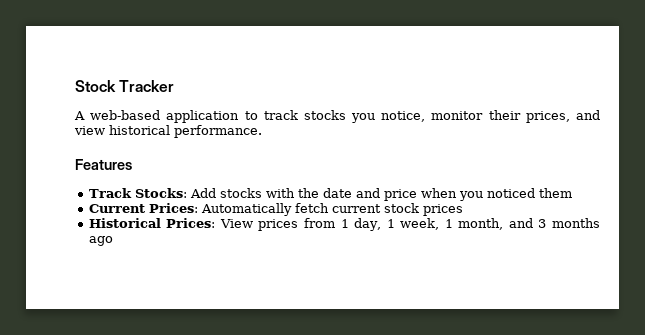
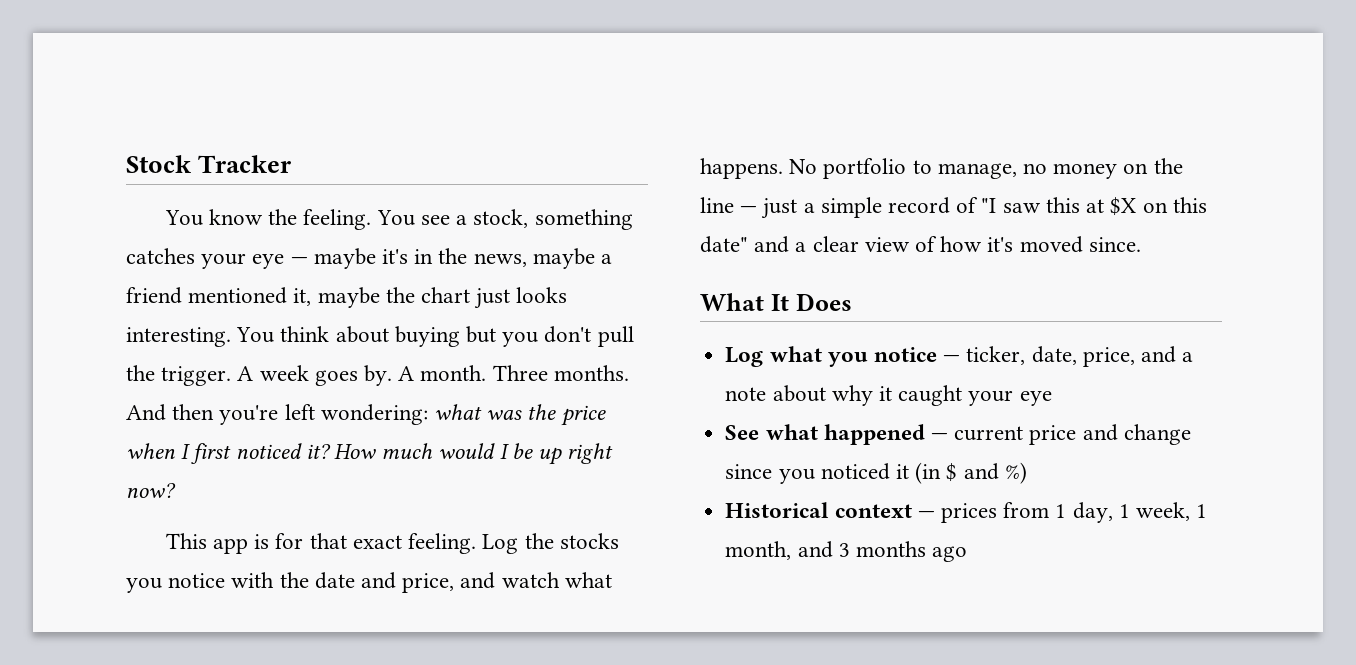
[74,110,600,123] [74,125,262,138] [75,159,132,170] [88,188,572,201] [88,203,463,216] A web-based application to track stocks you notice, monitor their prices, and view historical performance. // Features // Track Stocks: Add stocks with the date and price when you noticed them // Current Prices: Automatically fetch current stock prices -> [164,209,633,230] [126,248,613,269] [126,287,568,309] [126,326,634,347] [126,365,629,386] [126,404,606,426] [126,443,614,465] [126,483,176,498] [165,533,619,554] [126,572,612,593] [700,158,1183,179] [700,197,1207,219] [700,236,1141,253] [700,293,852,311] [725,346,1194,367] [725,385,1052,406] [725,424,1191,445] [725,462,1027,484] You know the feeling. You see a stock, something catches your eye — maybe it's in the news, maybe a friend mentioned it, maybe the chart just looks interesting. You think about buying but you don't pull the trigger. A week goes by. A month. Three months. And then you're left wondering: what was the price when I first noticed it? How much would I be up right now? // This app is for that exact feeling. Log the stocks you notice with the date and price, and watch what happens. No portfolio to manage, no money on the line — just a simple record of "I saw this at $X on this date" and a clear view of how it's moved since. // What It Does // Log what you notice — ticker, date, price, and a note about why it caught your eye // See what happened — current price and change since you noticed it (in $ and %)
[166,218,253,228] Prices: View -> [834,504,935,518] context —

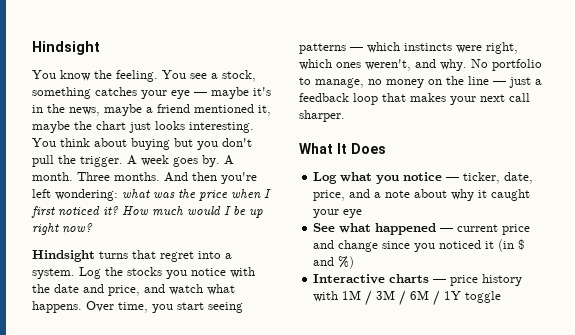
[126,155,293,173] Stock Tracker -> [32,41,100,55] Hindsight
[165,533,477,554] This app is for that exact feeling. -> [32,250,232,262] [32,268,75,279] Hindsight turns that regret into a system.
(783, 168) none -> [86,301,243,313] [299,42,518,54] [299,59,467,71] Over time, you start seeing patterns — which instincts were right, which ones weren't, and why.
[820,197,1207,218] [700,236,1141,253] simple record of "I saw this at $X on this date" and a clear view of how it's moved since. -> [299,93,530,105] [299,110,345,122] feedback loop that makes your next call sharper.
[725,502,1208,523] [725,541,968,562] Historical context — prices from 1 day, 1 week, 1 month, and 3 months ago -> [313,274,523,286] [313,290,502,306] Interactive charts — price history with 1M / 3M / 6M / 1Y toggle

